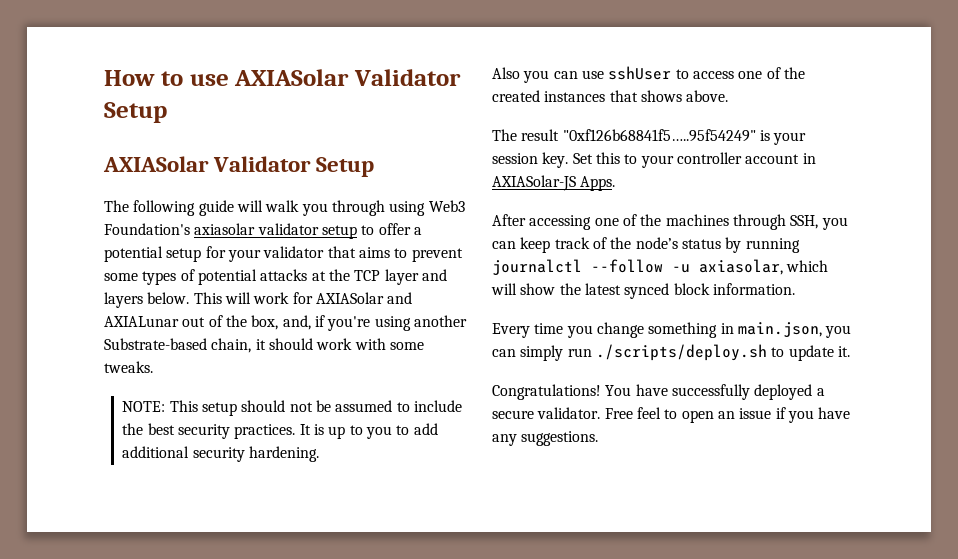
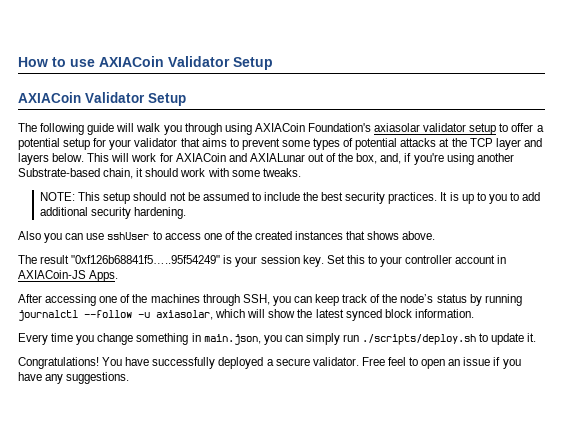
[234,69,461,86] [104,102,167,123] [103,156,209,172] AXIASolar Validator Setup // AXIASolar -> [99,56,273,70] [18,92,81,103] AXIACoin Validator Setup // AXIACoin
[428,200,465,212] Web3 -> [254,123,305,132] AXIACoin
[315,292,384,304] AXIASolar -> [175,153,226,162] AXIACoin
[492,175,576,191] AXIASolar-JS -> [18,270,86,279] AXIACoin-JS

